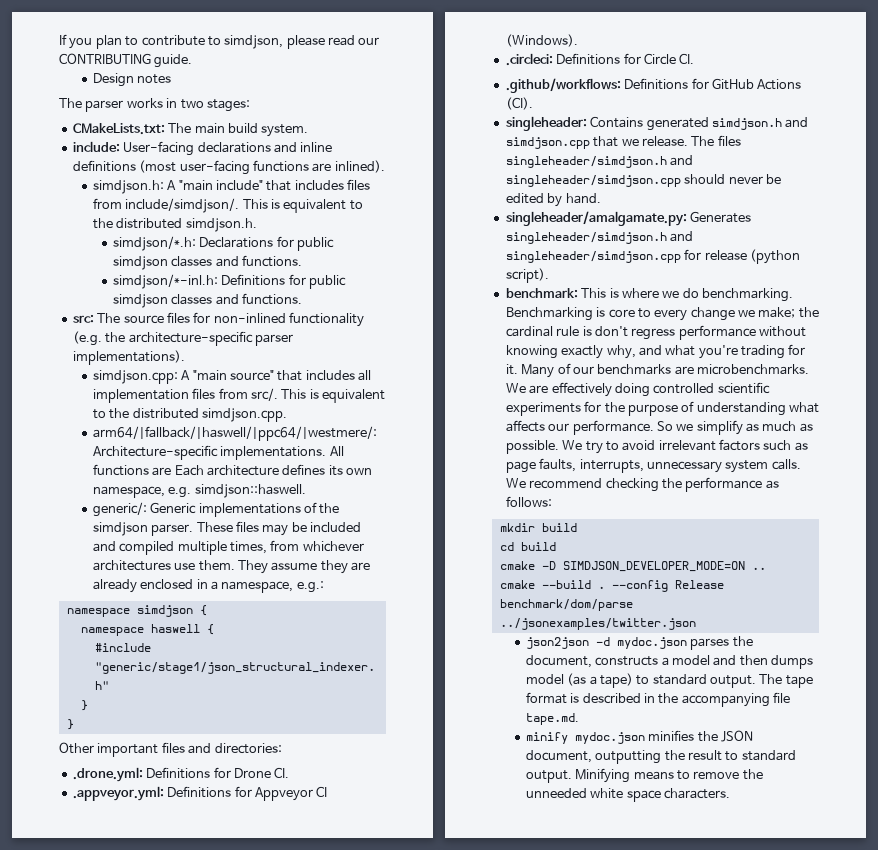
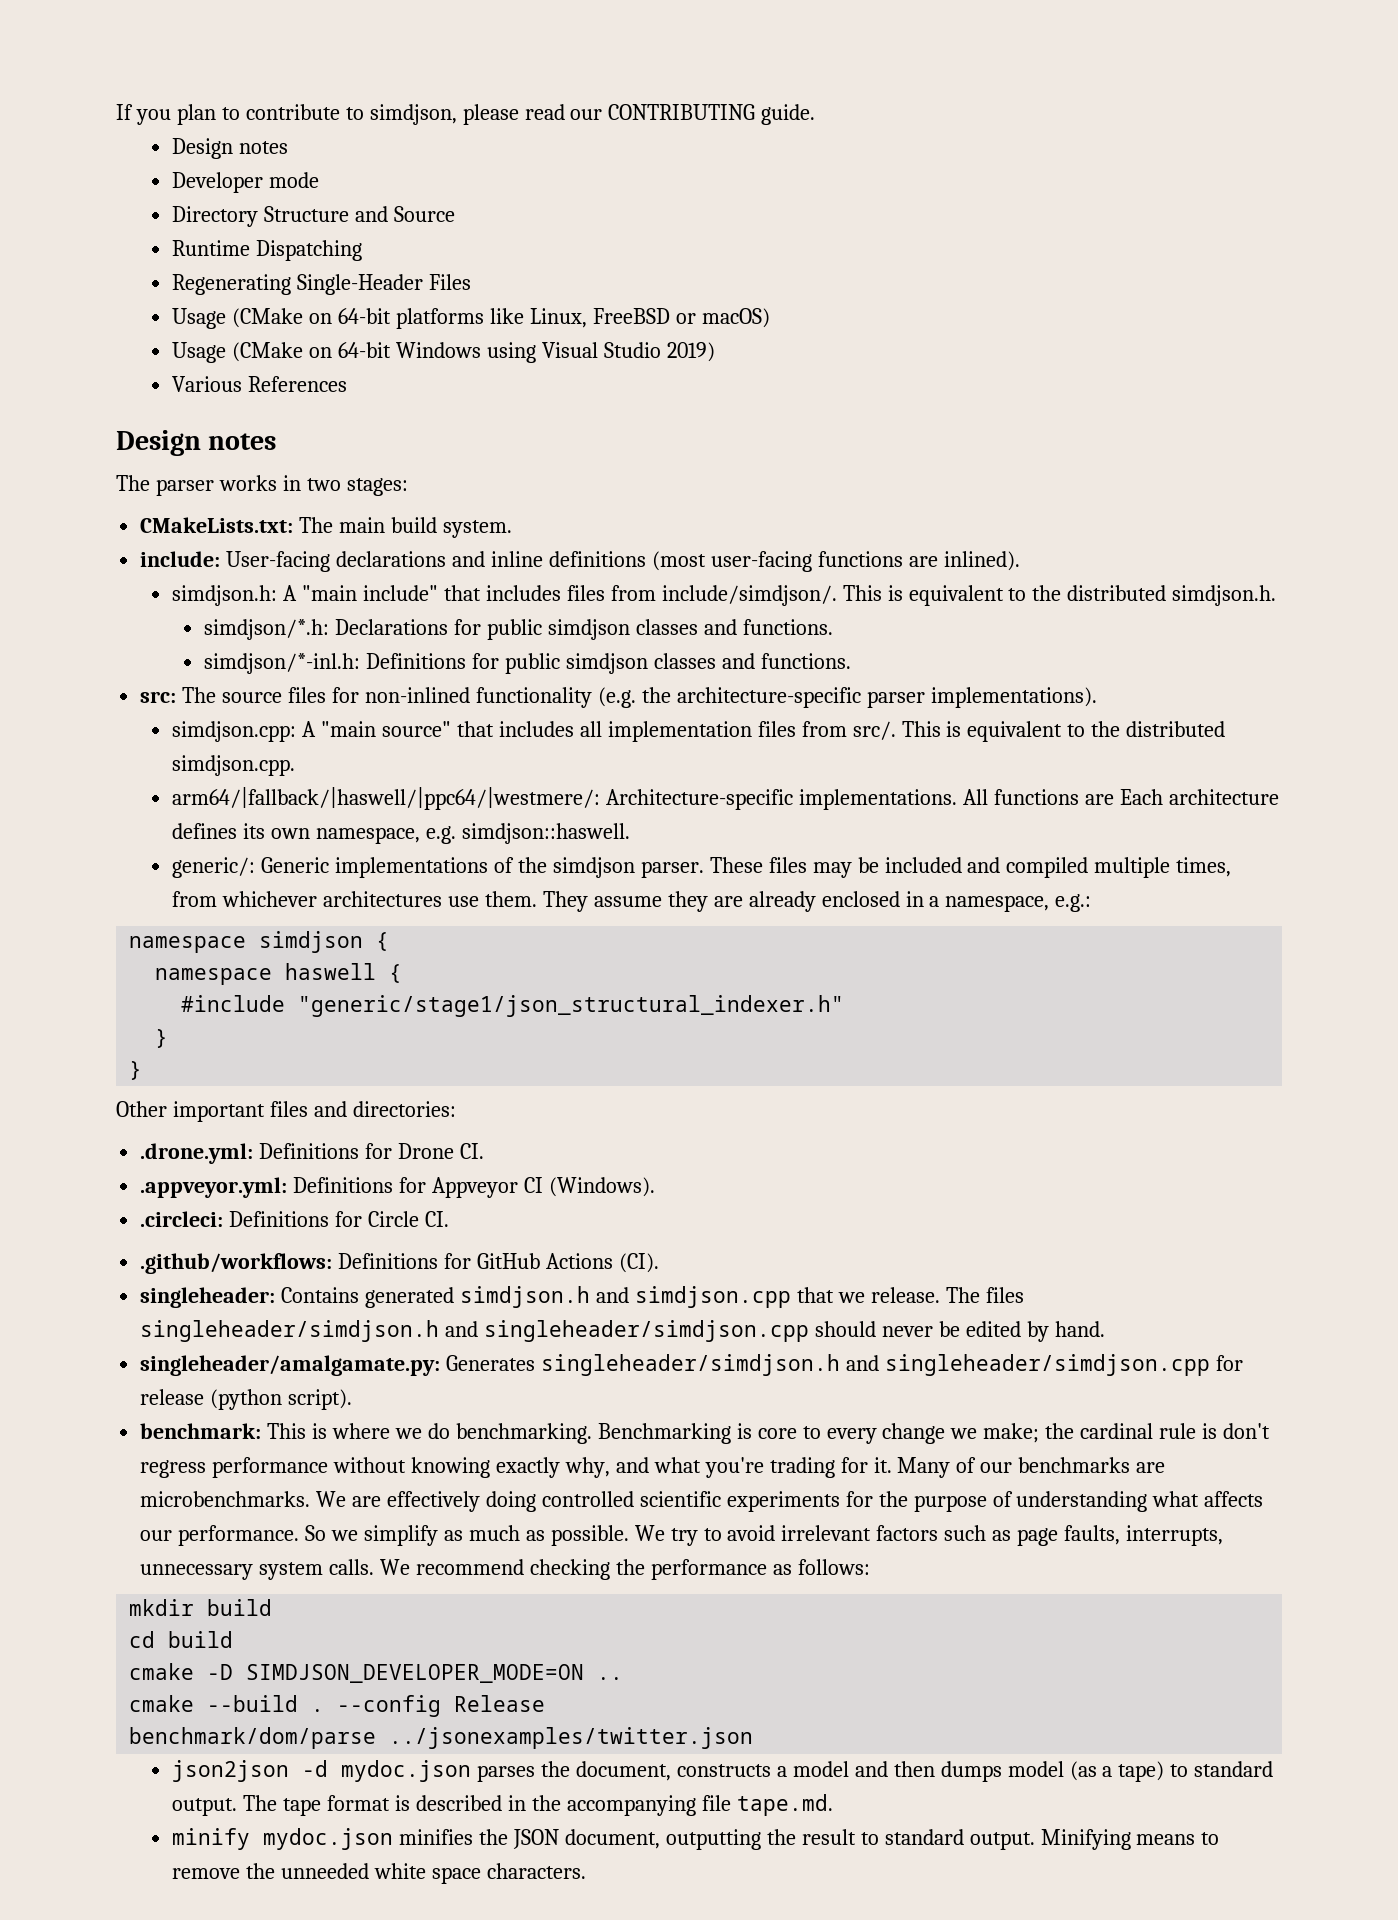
(172, 79) none -> [172,172,320,193] [172,206,455,227] [172,240,363,261] [172,274,472,295] [172,308,770,329] [172,342,715,363] [172,376,348,392] [116,430,277,456] // Developer mode // Directory Structure and Source // Runtime Dispatching // Regenerating Single-Header Files // Usage (CMake on 64-bit platforms like Linux, FreeBSD or macOS) // Usage (CMake on 64-bit Windows using Visual Studio 2019) // Various References // Design notes

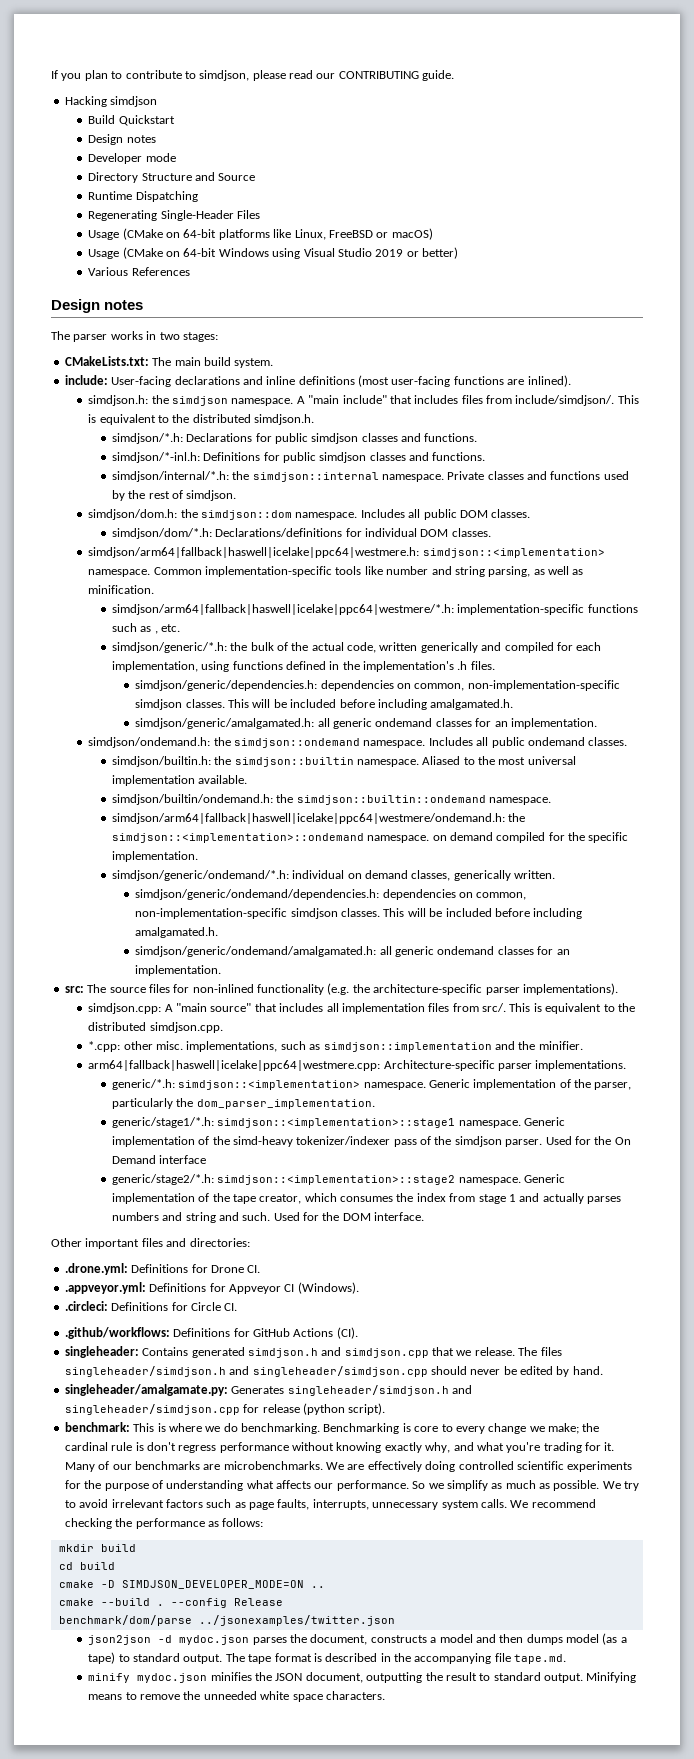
(816, 114) none -> [64,96,158,107] [88,115,175,126] // Hacking simdjson // Build Quickstart
[666,342,715,362] 2019) -> [375,247,459,259] 2019 or better)
(278, 595) none -> [151,395,294,406] the simdjson namespace.
(851, 661) none -> [111,471,629,482] [111,490,237,501] [88,509,531,520] [111,528,491,539] [88,547,605,558] [88,566,584,577] [88,585,155,594] [111,604,638,615] [111,623,180,634] [111,642,602,653] [111,661,495,672] [135,680,620,691] [135,699,514,710] [135,718,597,729] [88,737,628,748] [111,756,576,767] [111,775,248,786] [111,794,551,805] [111,813,526,824] [111,832,629,843] [111,851,198,862] [111,870,556,881] [135,889,527,900] [135,908,583,919] [135,927,219,938] [135,946,570,957] [135,965,222,976] // simdjson/internal/*.h: the simdjson::internal namespace. Private classes and functions used by the rest of simdjson. // simdjson/dom.h: the simdjson::dom namespace. Includes all public DOM classes. // simdjson/dom/*.h: Declarations/definitions for individual DOM classes. // simdjson/arm64|fallback|haswell|icelake|ppc64|westmere.h: simdjson::<implementation> namespace. Common implementation-specific tools like number and string parsing, as well as minification. // simdjson/arm64|fallback|haswell|icelake|ppc64|westmere/*.h: implementation-specific functions such as , etc. // simdjson/generic/*.h: the bulk of the actual code, written generically and compiled for each implementation, using functions defined in the implementation's .h files. // simdjson/generic/dependencies.h: dependencies on common, non-implementation-specific simdjson classes. This will be included before including amalgamated.h. // simdjson/generic/amalgamated.h: all generic ondemand classes for an implementation. // simdjson/ondemand.h: the simdjson::ondemand namespace. Includes all public ondemand classes. // simdjson/builtin.h: the simdjson::builtin namespace. Aliased to the most universal implementation available. // simdjson/builtin/ondemand.h: the simdjson::builtin::ondemand namespace. // simdjson/arm64|fallback|haswell|icelake|ppc64|westmere/ondemand.h: the simdjson::<implementation>::ondemand namespace. on demand compiled for the specific implementation. // simdjson/generic/ondemand/*.h: individual on demand classes, generically written. // simdjson/generic/ondemand/dependencies.h: dependencies on common, non-implementation-specific simdjson classes. This will be included before including amalgamated.h. // simdjson/generic/ondemand/amalgamated.h: all generic ondemand classes for an implementation.
[172,787,1279,810] [172,823,630,844] [172,857,1232,878] [172,891,1092,912] [129,931,390,953] [155,963,403,985] [181,995,845,1017] [155,1029,169,1048] [129,1061,143,1080] arm64/|fallback/|haswell/|ppc64/|westmere/: Architecture-specific implementations. All functions are Each architecture defines its own namespace, e.g. simdjson::haswell. // generic/: Generic implementations of the simdjson parser. These files may be included and compiled multiple times, from whichever architectures use them. They assume they are already enclosed in a namespace, e.g.: // namespace simdjson { // namespace haswell { // #include "generic/stage1/json_structural_indexer.h" // } // } -> [88,1041,583,1052] [88,1060,627,1071] [111,1079,632,1090] [111,1098,375,1109] [111,1117,565,1128] [111,1136,631,1147] [111,1155,207,1164] [111,1174,565,1185] [111,1193,622,1204] [111,1212,425,1223] *.cpp: other misc. implementations, such as simdjson::implementation and the minifier. // arm64|fallback|haswell|icelake|ppc64|westmere.cpp: Architecture-specific parser implementations. // generic/*.h: simdjson::<implementation> namespace. Generic implementation of the parser, particularly the dom_parser_implementation. // generic/stage1/*.h: simdjson::<implementation>::stage1 namespace. Generic implementation of the simd-heavy tokenizer/indexer pass of the simdjson parser. Used for the On Demand interface // generic/stage2/*.h: simdjson::<implementation>::stage2 namespace. Generic implementation of the tape creator, which consumes the index from stage 1 and actually parses numbers and string and such. Used for the DOM interface.

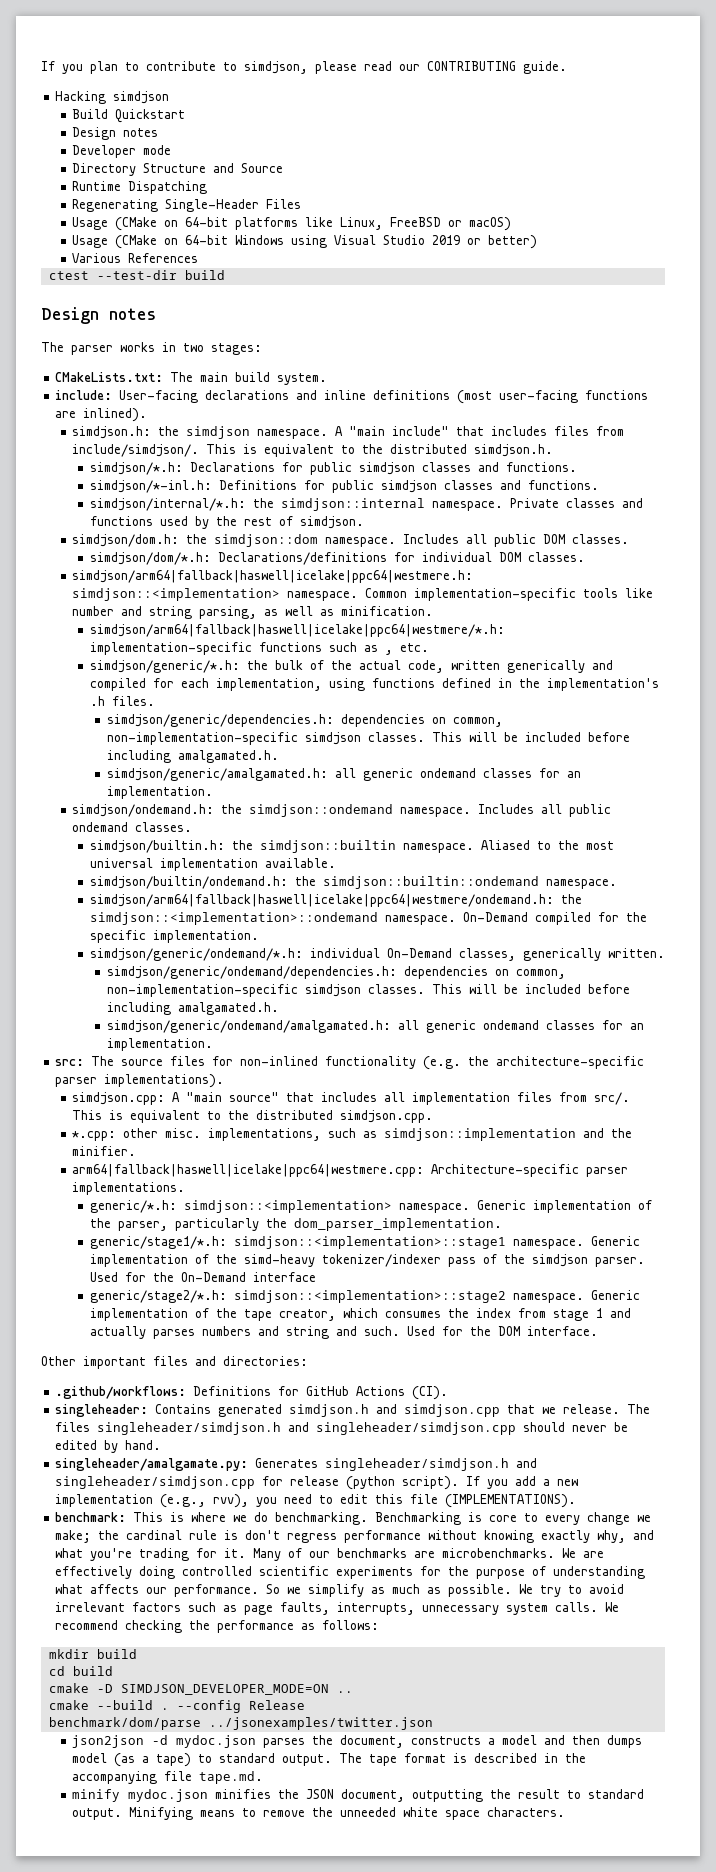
(190, 271) none -> [48,270,225,280] // ctest --test-dir build
[432,832,493,841] on demand -> [462,912,528,922] On-Demand
[347,870,408,879] on demand -> [386,948,452,958] On-Demand
[614,1137,631,1145] [111,1155,156,1164] On Demand -> [180,1272,246,1282] On-Demand
[64,1263,261,1275] [64,1282,359,1294] [64,1301,238,1311] // .drone.yml: Definitions for Drone CI. // .appveyor.yml: Definitions for Appveyor CI (Windows). // .circleci: Definitions for Circle CI. -> (308, 1361) none
(386, 1409) none -> [466,1476,579,1489] [55,1494,577,1508] If you add a new implementation (e.g., rvv), you need to edit this file (IMPLEMENTATIONS).

